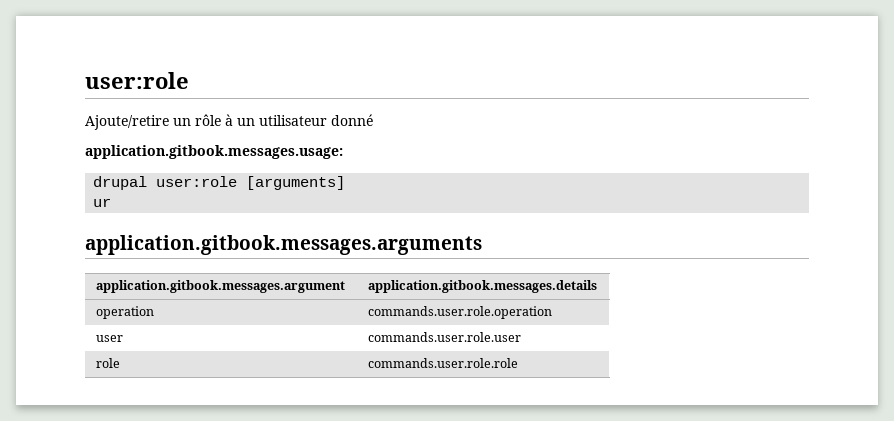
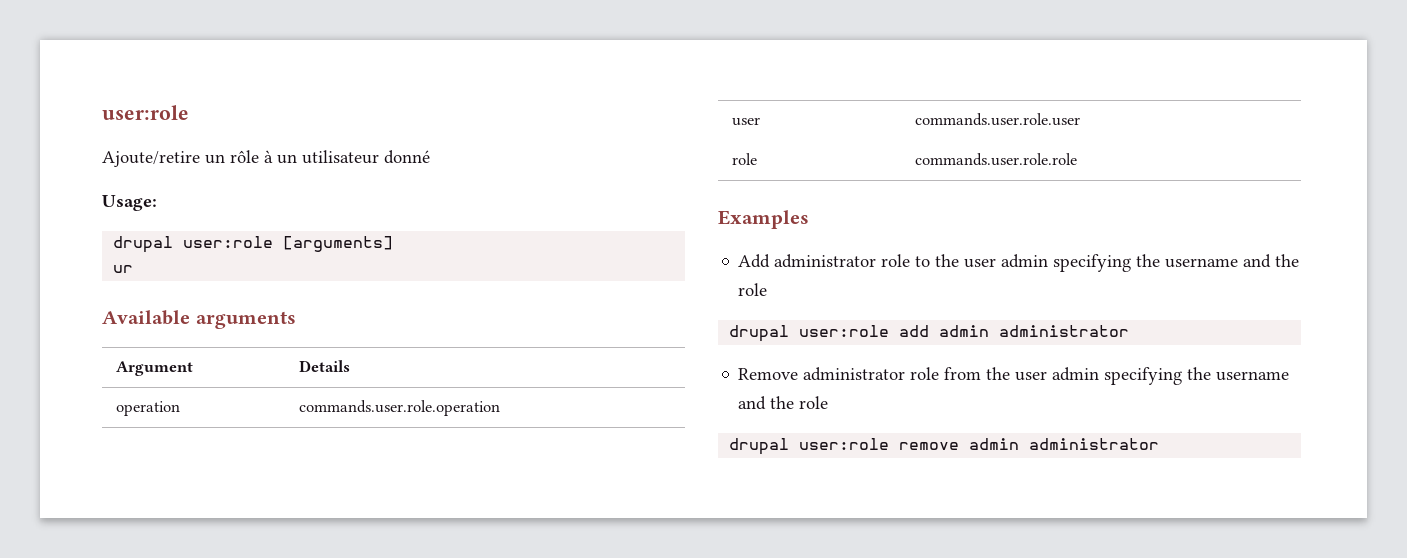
[85,145,343,159] application.gitbook.messages.usage: -> [102,195,157,211] Usage:
[85,235,482,255] [96,280,346,293] [368,280,598,293] application.gitbook.messages.arguments // application.gitbook.messages.argument | application.gitbook.messages.details -> [102,310,296,329] [116,361,194,376] [299,360,351,372] Available arguments // Argument | Details
(519, 363) none -> [718,210,809,229] [738,254,1300,272] [738,283,768,296] [729,325,1130,342] [738,367,1290,385] [738,396,829,410] [729,438,1160,455] // Examples // Add administrator role to the user admin specifying the username and the role // drupal user:role add admin administrator // Remove administrator role from the user admin specifying the username and the role // drupal user:role remove admin administrator

